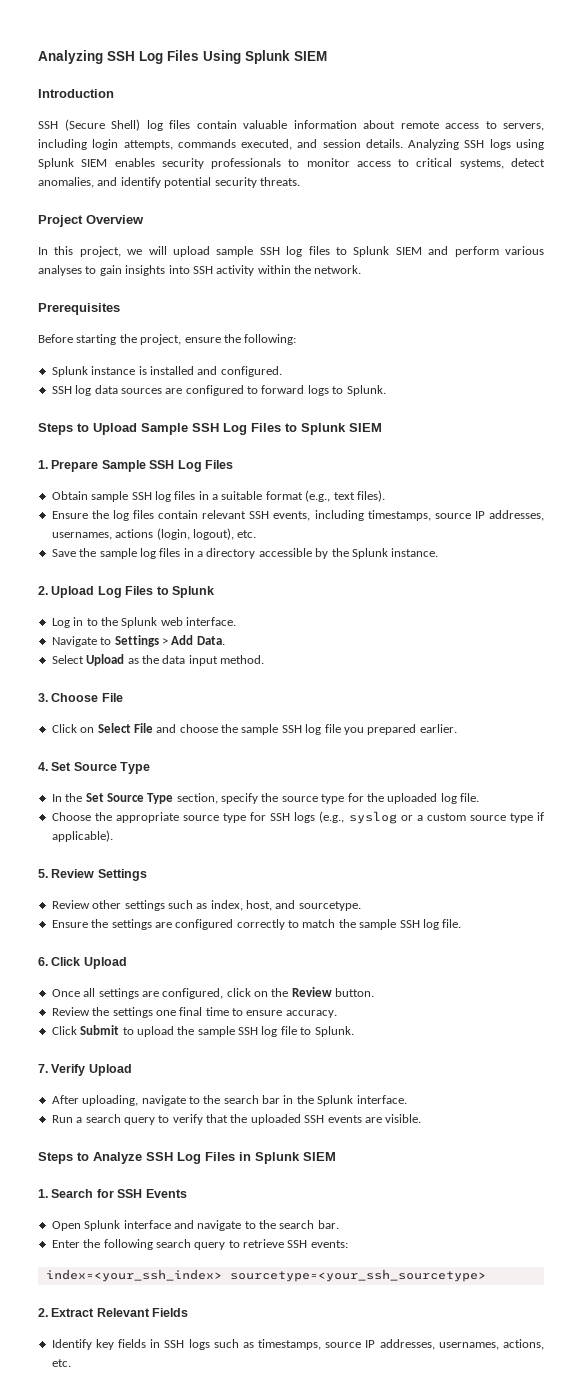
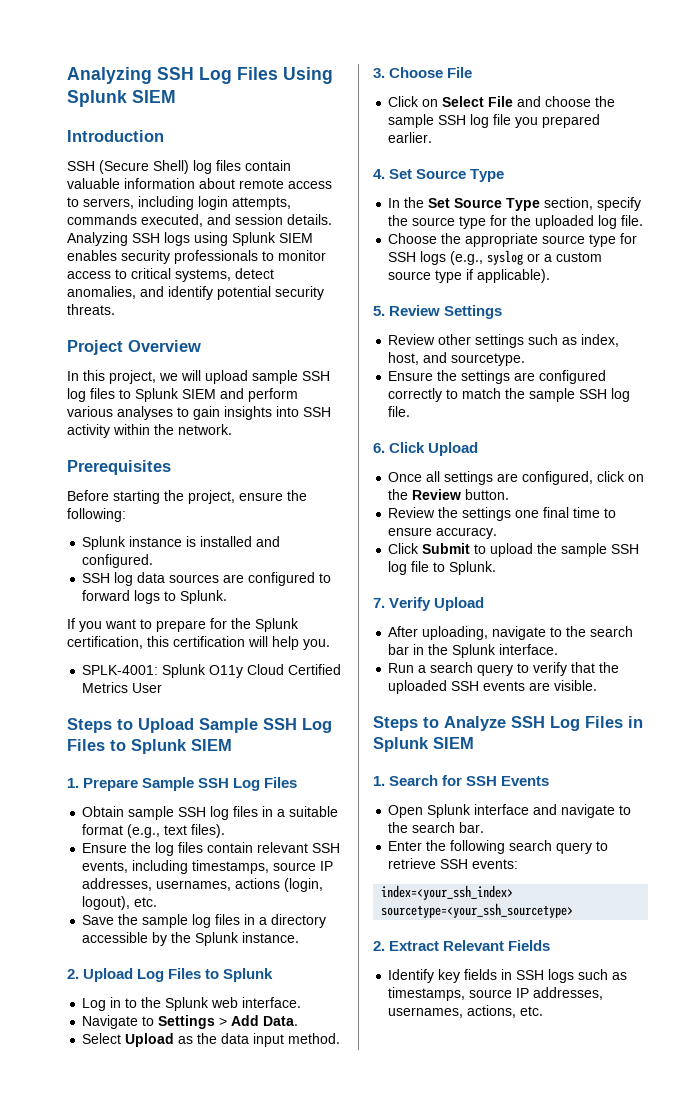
(386, 390) none -> [67,618,299,632] [67,636,330,650] [82,664,342,678] [82,682,163,693] // If you want to prepare for the Splunk certification, this certification will help you. // SPLK-4001: Splunk O11y Cloud Certified Metrics User

